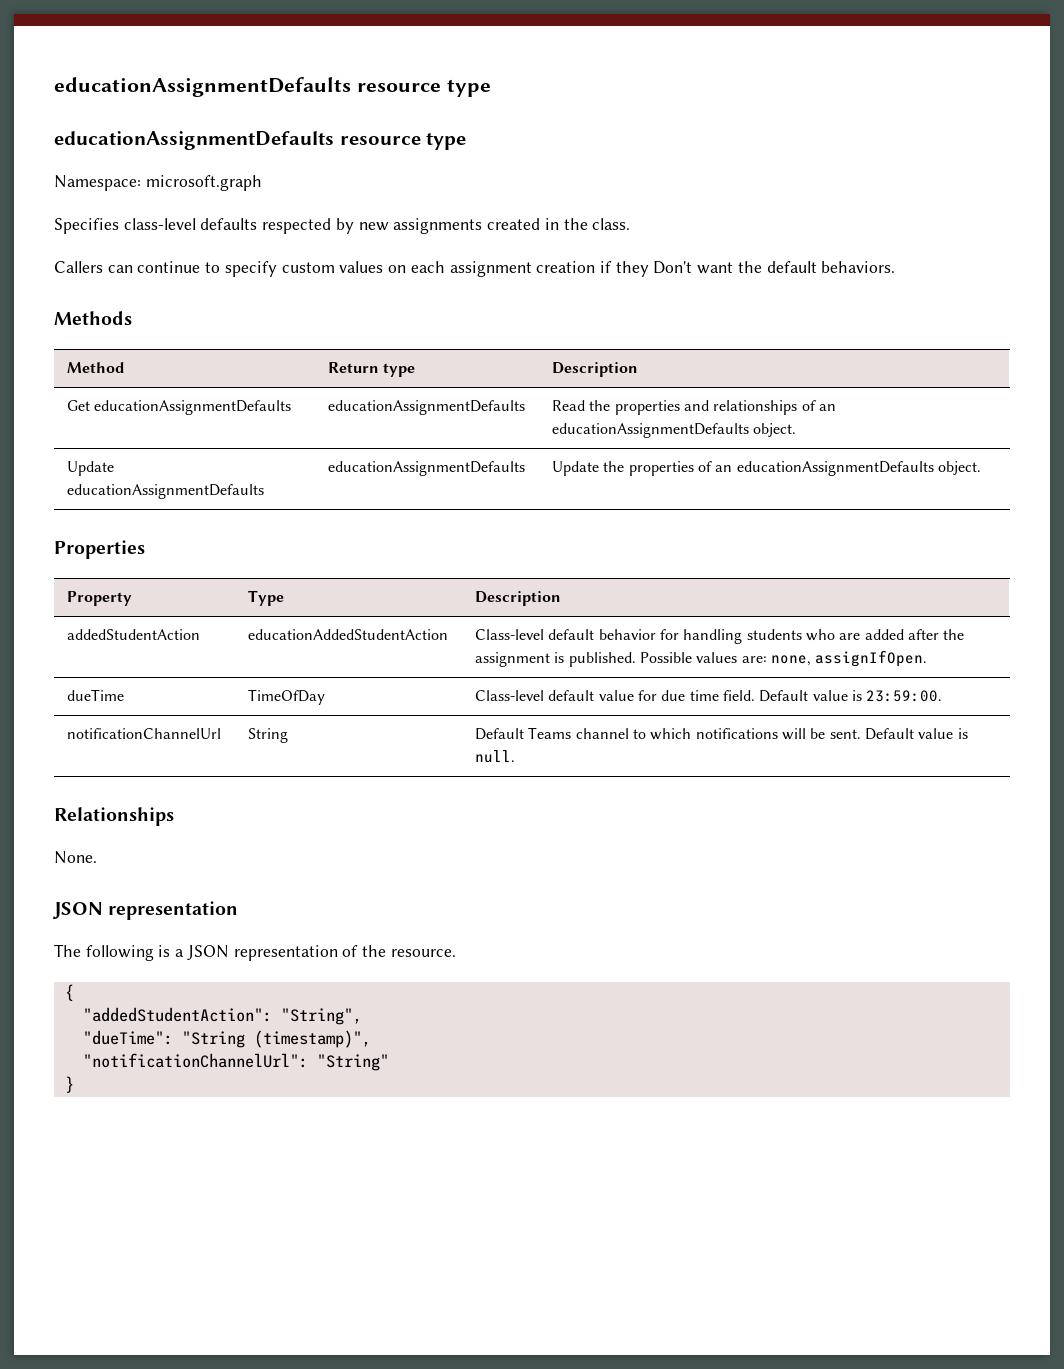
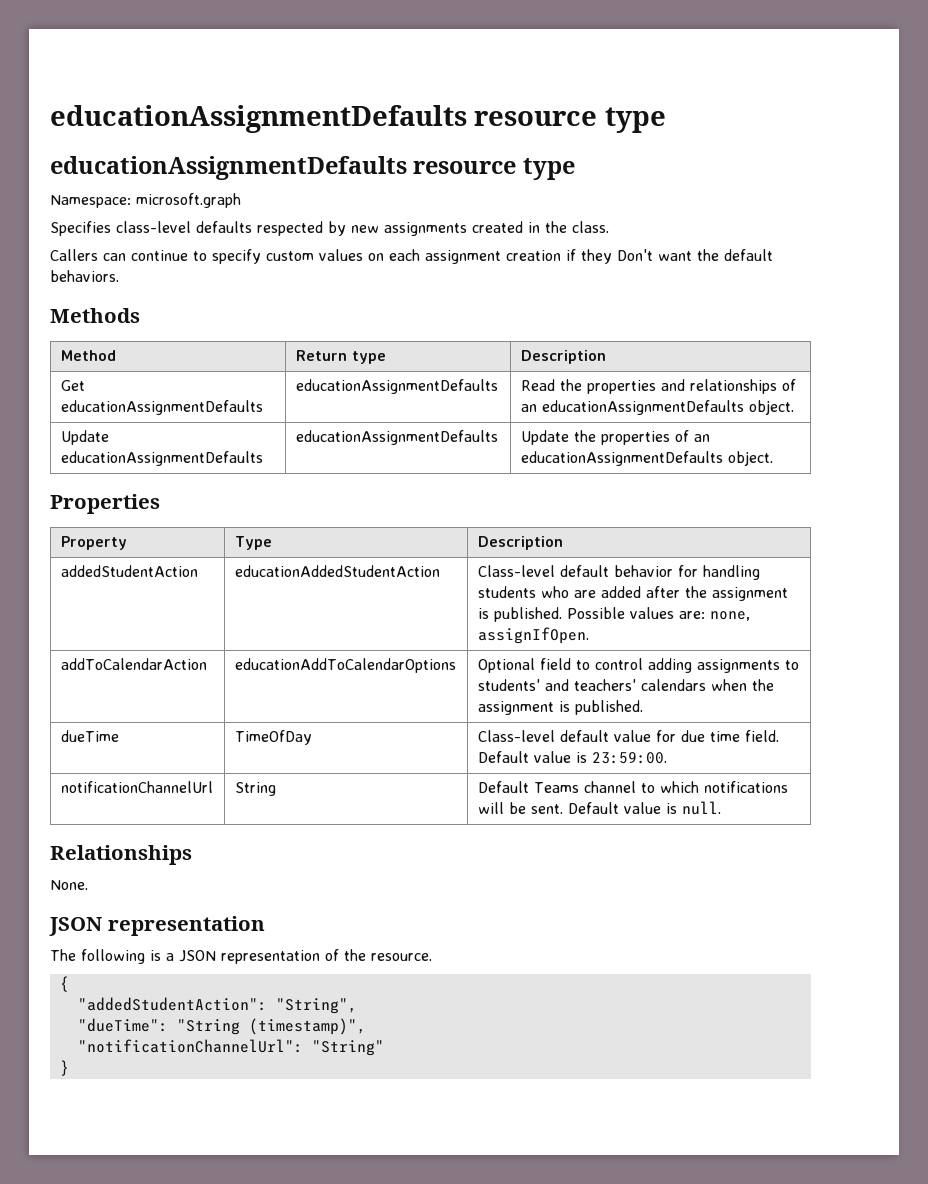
(928, 658) none -> [60,658,207,670] [234,658,456,673] [477,658,799,673] [477,679,774,691] [477,700,643,715] // addToCalendarAction | educationAddToCalendarOptions | Optional field to control adding assignments to students' and teachers' calendars when the assignment is published.

